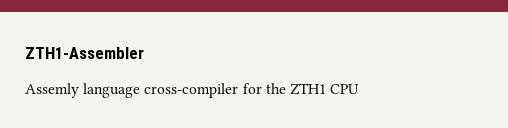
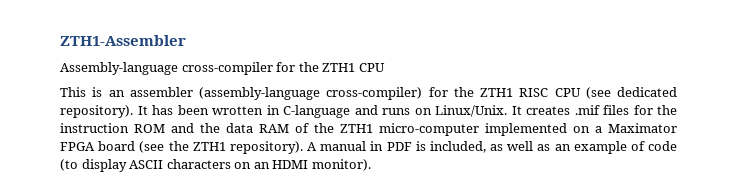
[25,83,141,98] Assemly language -> [60,62,178,75] Assembly-language
(360, 89) none -> [60,87,677,100] [60,105,677,118] [60,123,677,136] [60,141,677,154] [60,159,371,172] // This is an assembler (assembly-language cross-compiler) for the ZTH1 RISC CPU (see dedicated repository). It has been wrotten in C-language and runs on Linux/Unix. It creates .mif files for the instruction ROM and the data RAM of the ZTH1 micro-computer implemented on a Maximator FPGA board (see the ZTH1 repository). A manual in PDF is included, as well as an example of code (to display ASCII characters on an HDMI monitor).

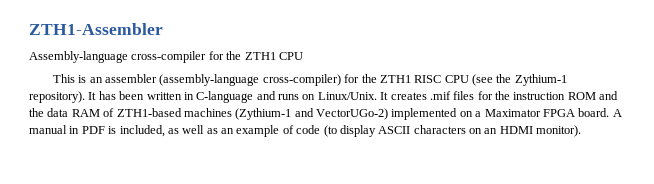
[617,87,677,97] dedicated -> [496,74,567,86] the Zythium-1
[212,106,263,115] wrotten -> [146,92,182,100] written
[314,123,479,136] the ZTH1 micro-computer -> [116,108,388,120] ZTH1-based machines (Zythium-1 and VectorUGo-2)
[98,141,303,154] board (see the ZTH1 repository). -> [578,108,610,117] board.

